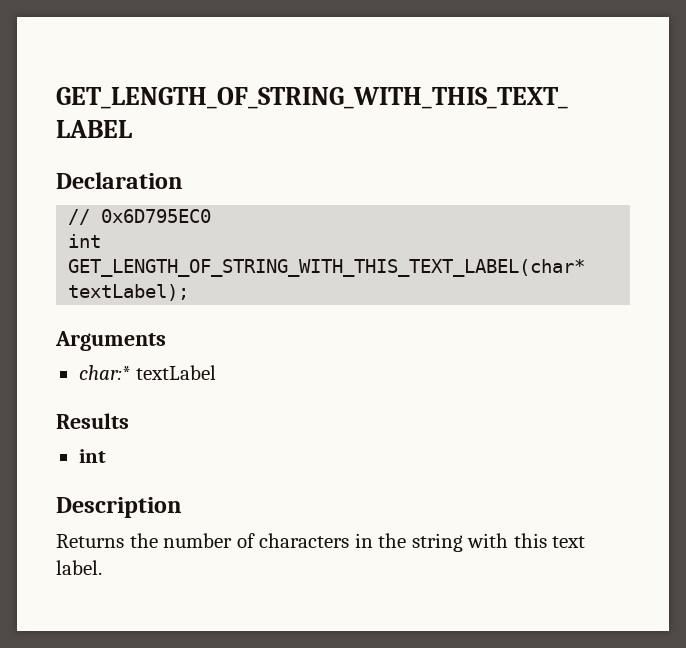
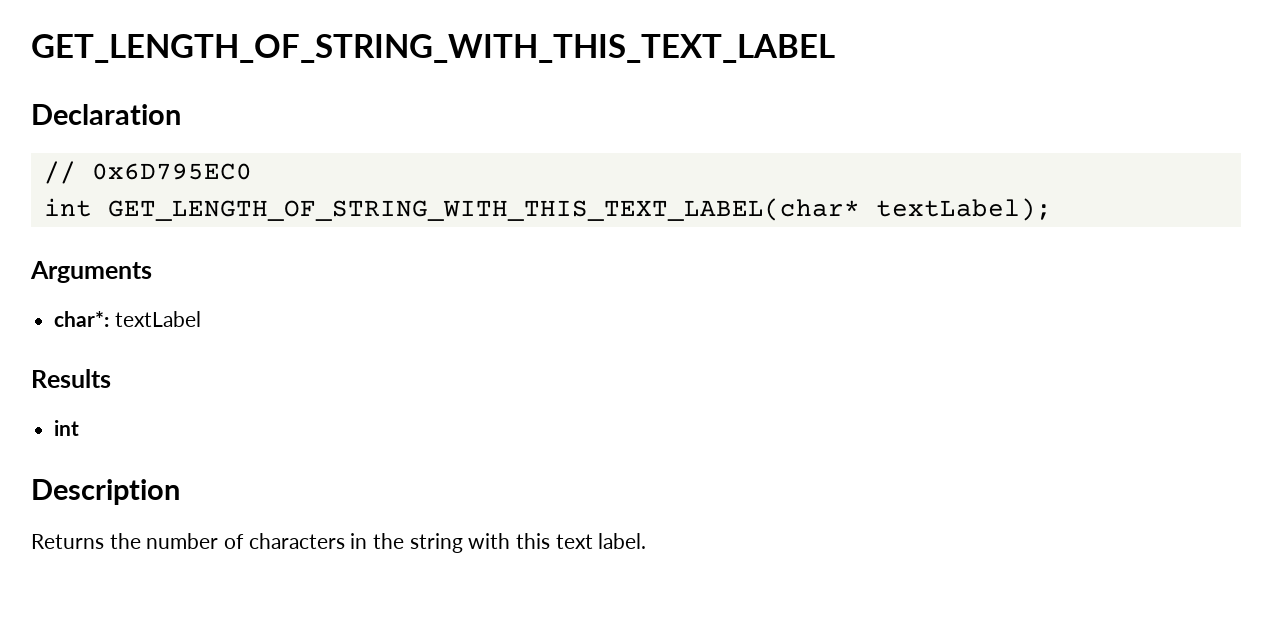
[78,365,131,380] char:* -> [54,311,110,327] char*:

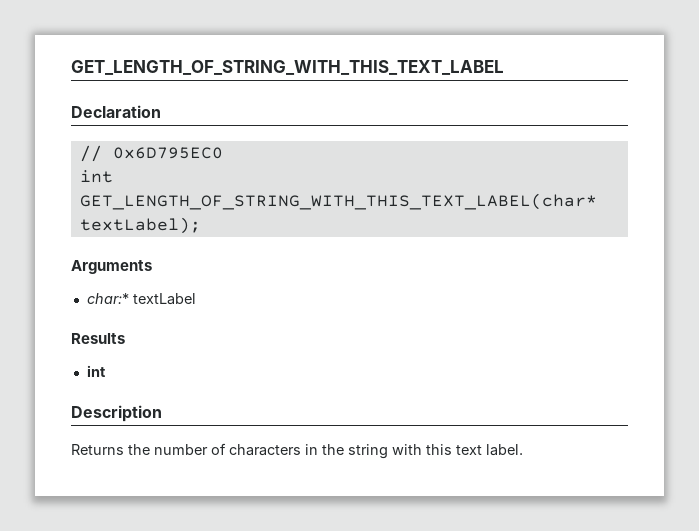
[54,311,110,327] char*: -> [86,293,129,304] char:*

